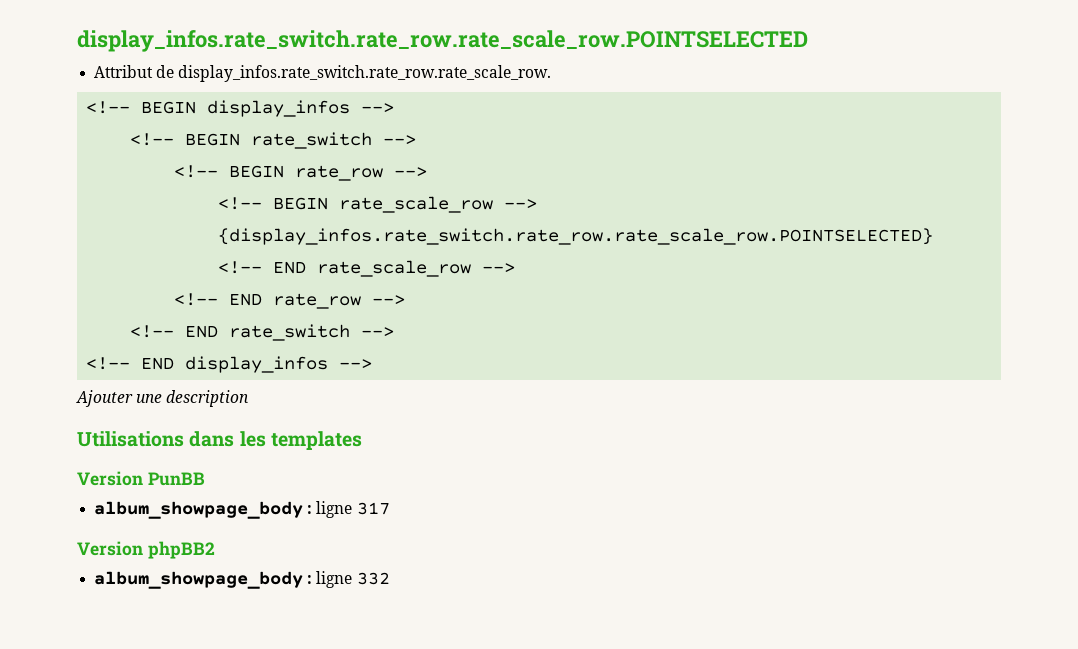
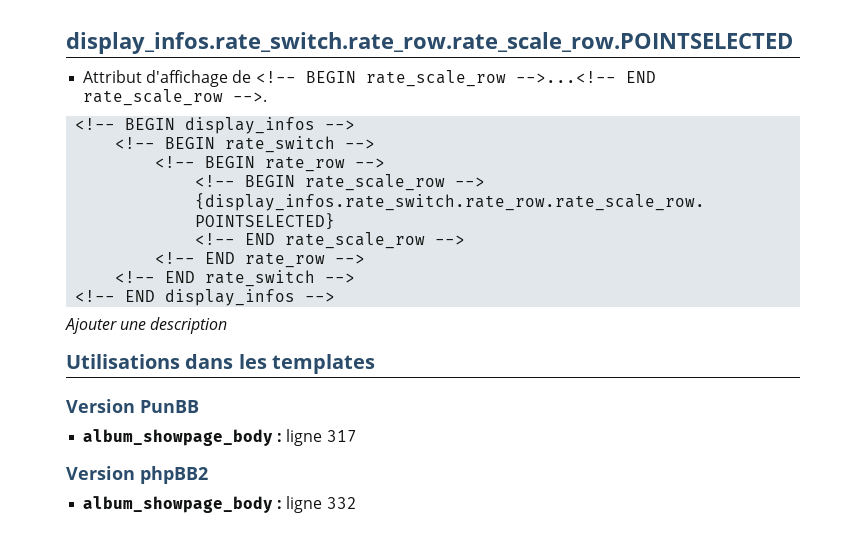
[156,65,552,82] de display_infos.rate_switch.rate_row.rate_scale_row. -> [146,70,656,87] [83,89,268,106] d'affichage de <!-- BEGIN rate_scale_row -->...<!-- END rate_scale_row -->.

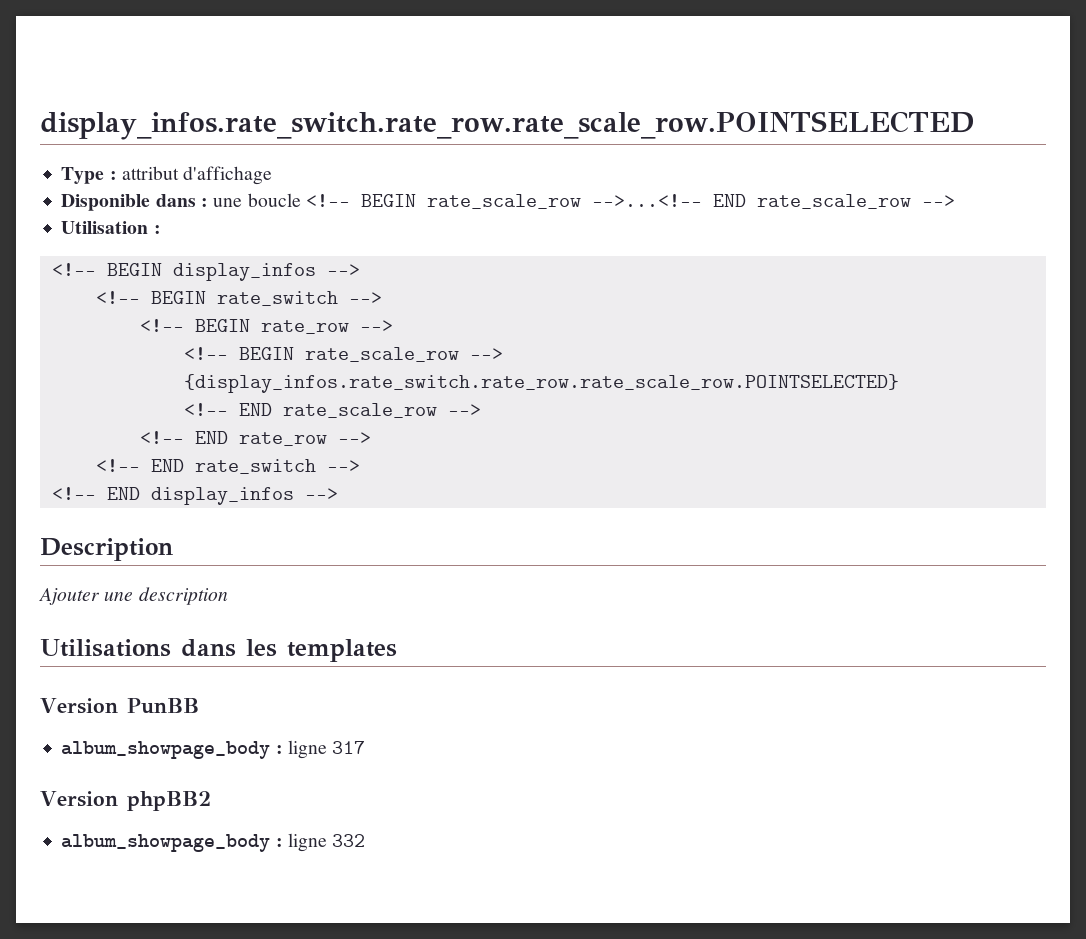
[83,70,252,87] Attribut d'affichage de -> [61,166,273,185] [61,193,301,211] Type : attribut d'affichage // Disponible dans : une boucle
[233,92,268,102] -->. -> [921,195,955,207] [61,221,161,234] --> // Utilisation :
(336, 297) none -> [40,538,173,561] // Description

